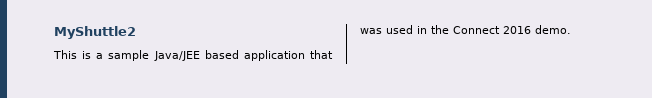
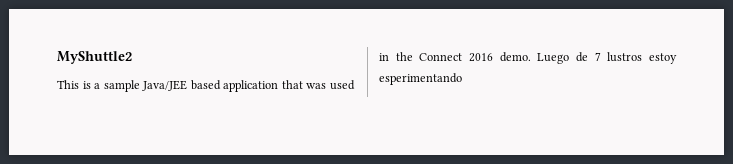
(571, 29) none -> [537,52,677,64] [379,73,462,85] Luego de 7 lustros estoy esperimentando

